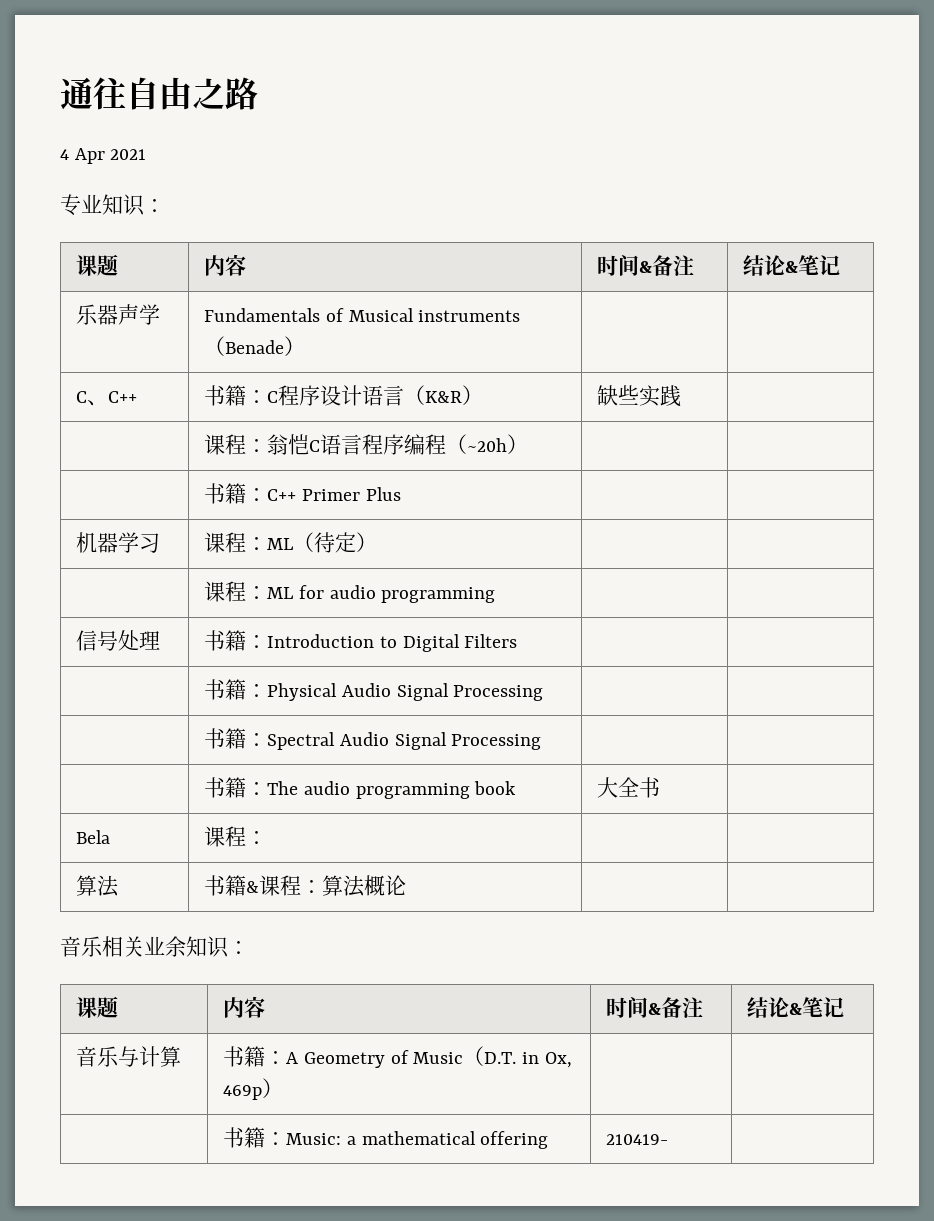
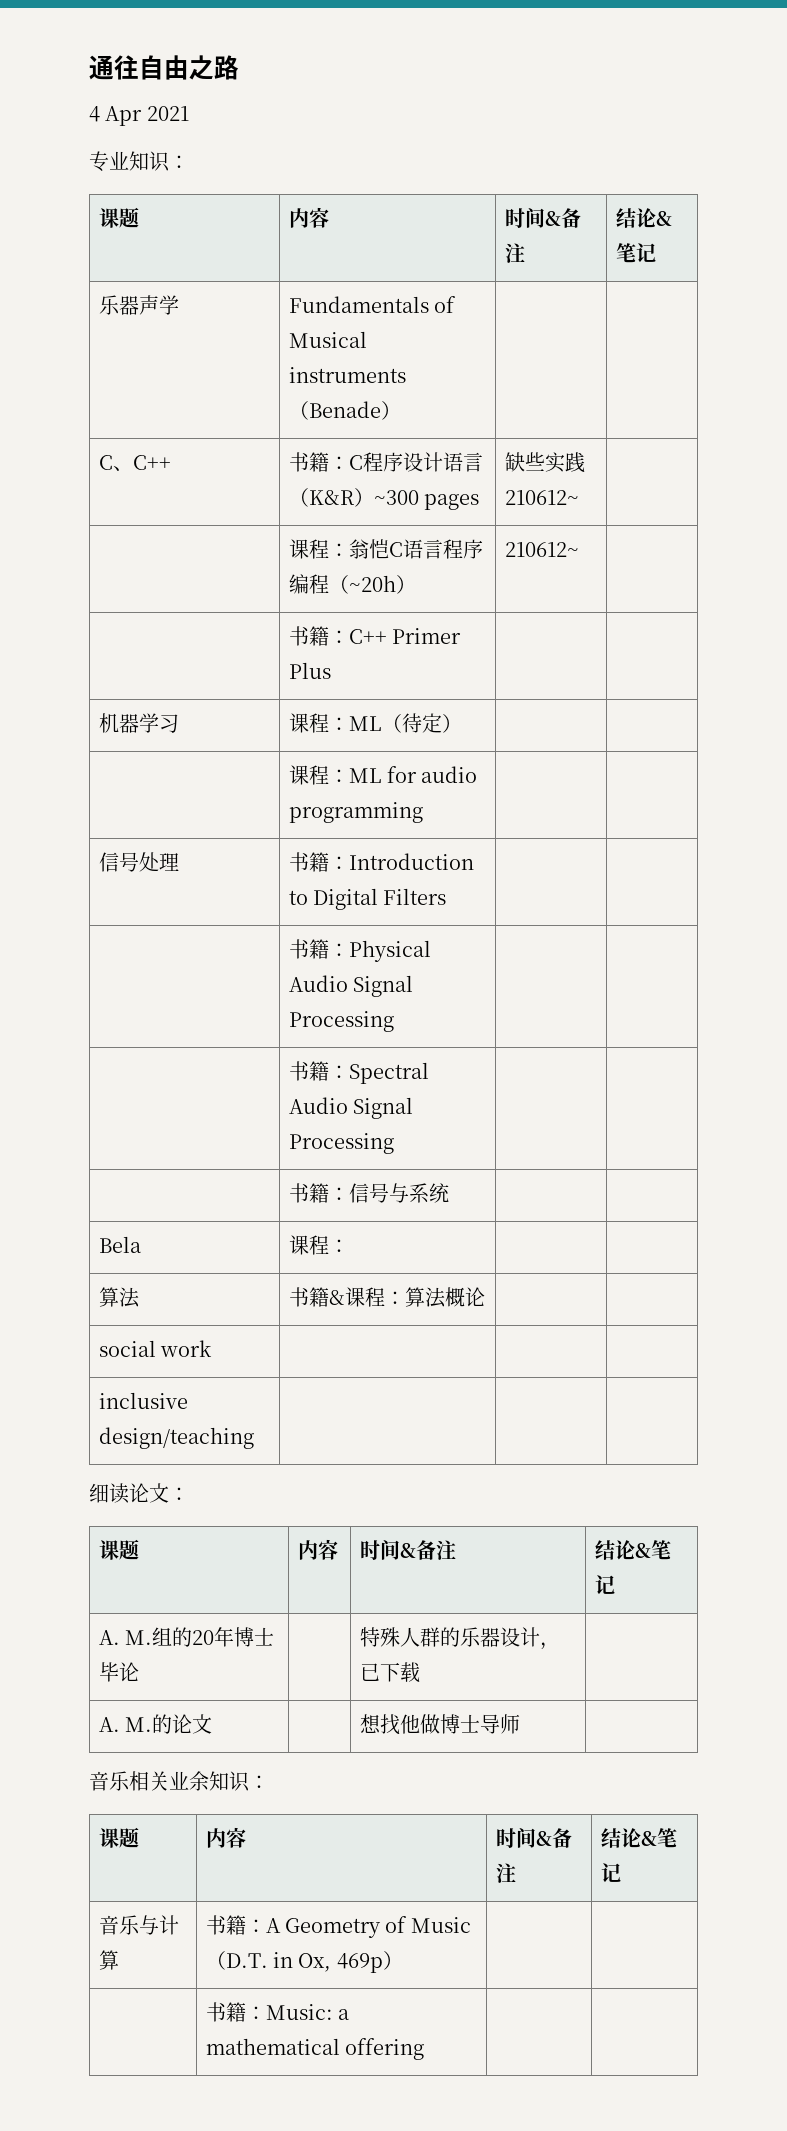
(484, 395) none -> [373,490,479,510] ~300 pages
(682, 396) none -> [504,490,579,505] 210612~
(529, 444) none -> [504,542,579,557] 210612~
[267,781,517,799] [597,777,661,798] The audio programming book | 大全书 -> [348,1183,449,1203] 信号与系统 |
(407, 885) none -> [98,1340,212,1357] [98,1392,188,1409] [98,1427,254,1449] [89,1483,189,1504] [98,1539,139,1560] [297,1539,338,1560] [359,1540,456,1560] [594,1540,671,1560] [594,1575,615,1595] [98,1627,274,1647] [98,1662,139,1682] [359,1627,560,1650] [359,1662,420,1683] [98,1714,212,1734] [359,1714,520,1735] // social work | | | // inclusive design/teaching | | | // 细读论文： // 课题 | 内容 | 时间&备注 | 结论&笔记 // A. M.组的20年博士毕论 | | 特殊人群的乐器设计，已下载 | // A. M.的论文 | | 想找他做博士导师 |
[606,1134,669,1145] 210419- -> (424, 2049) none

